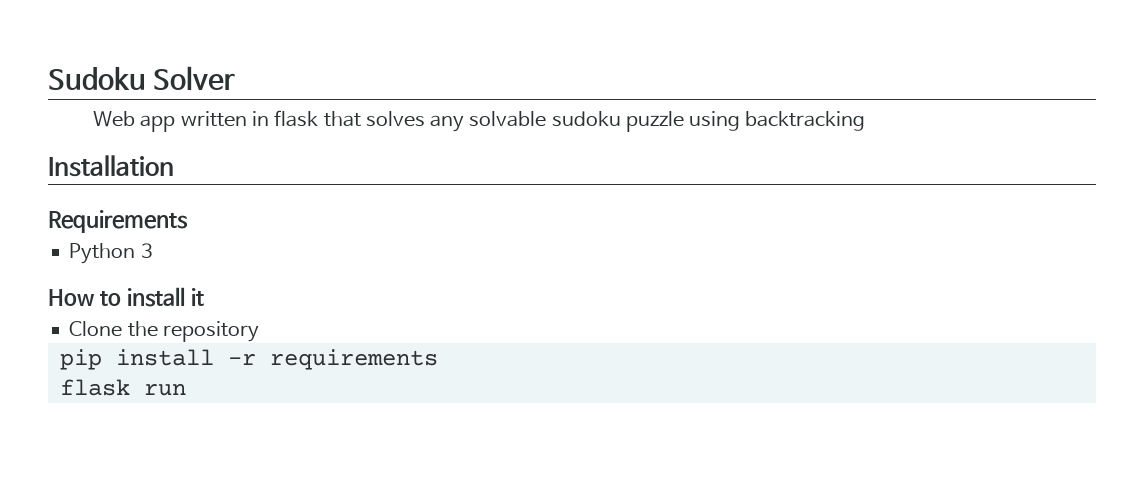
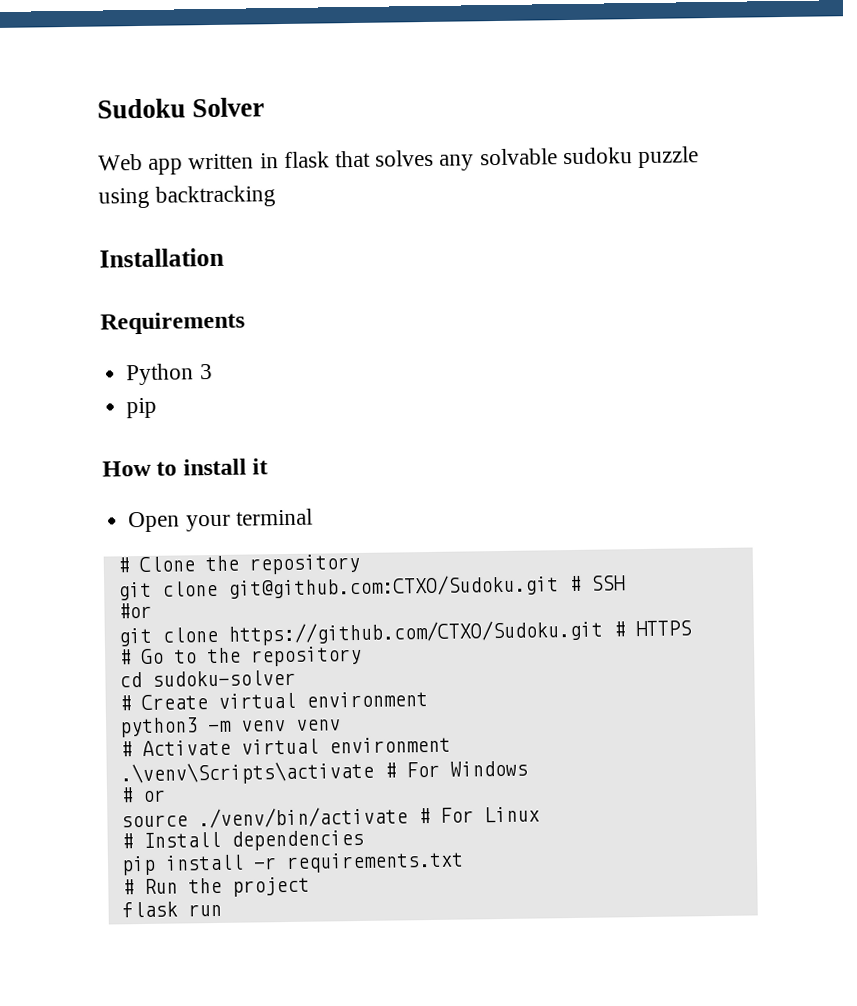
(153, 250) none -> [126,397,158,419] // pip
(204, 297) none -> [128,508,313,533] [116,557,129,573] Open your terminal // #
[59,349,438,370] pip install -r requirements -> [117,574,626,601] [117,602,152,619] [117,619,692,647] [118,645,362,667] [118,669,296,688] [118,691,428,711] [118,717,341,738] [119,736,451,757] [119,760,528,786] [119,787,166,803] [120,806,540,829] [120,829,364,851] [120,851,464,876] [121,876,310,897] git clone git@github.com:CTXO/Sudoku.git # SSH // #or // git clone https://github.com/CTXO/Sudoku.git # HTTPS // # Go to the repository // cd sudoku-solver // # Create virtual environment // python3 -m venv venv // # Activate virtual environment // .\venv\Scripts\activate # For Windows // # or // source ./venv/bin/activate # For Linux // # Install dependencies // pip install -r requirements.txt // # Run the project

